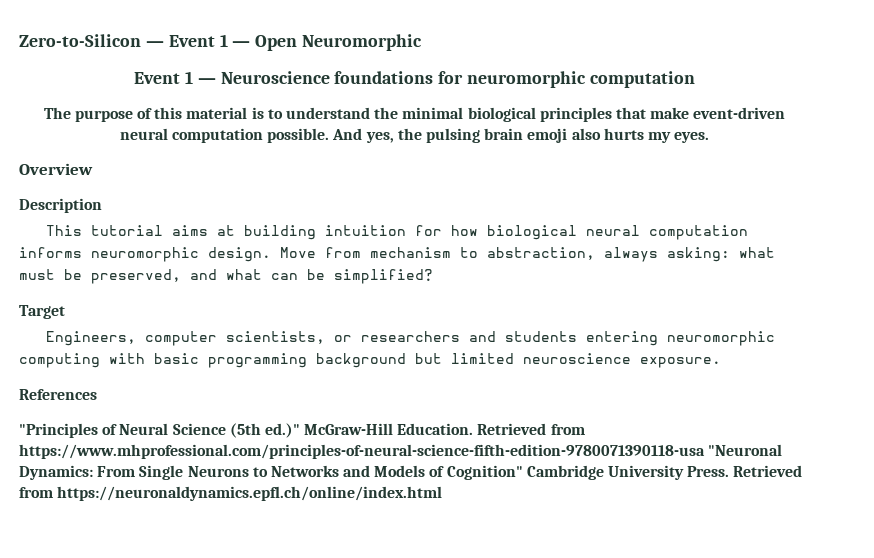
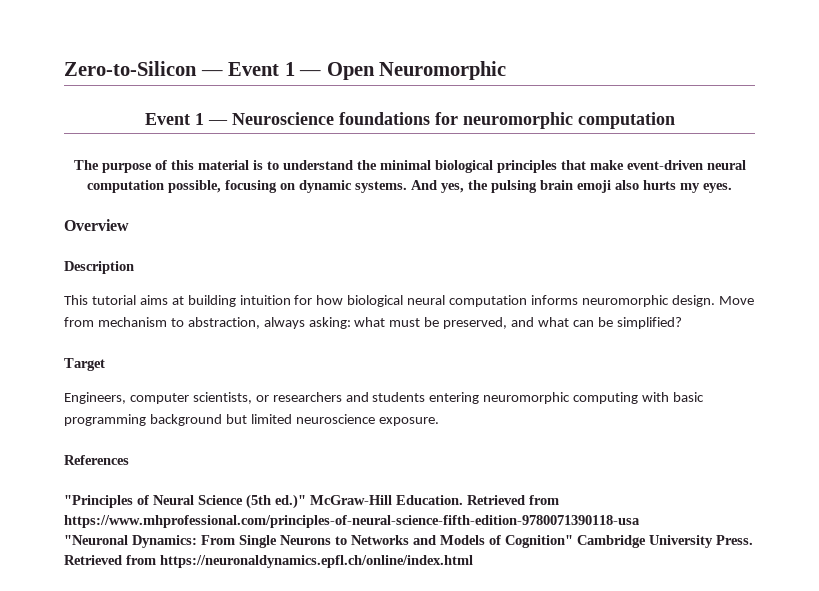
[267,128,330,143] possible. -> [168,180,407,193] possible, focusing on dynamic systems.
(705, 451) none -> (640, 521) //

